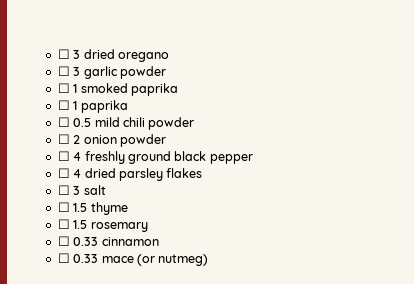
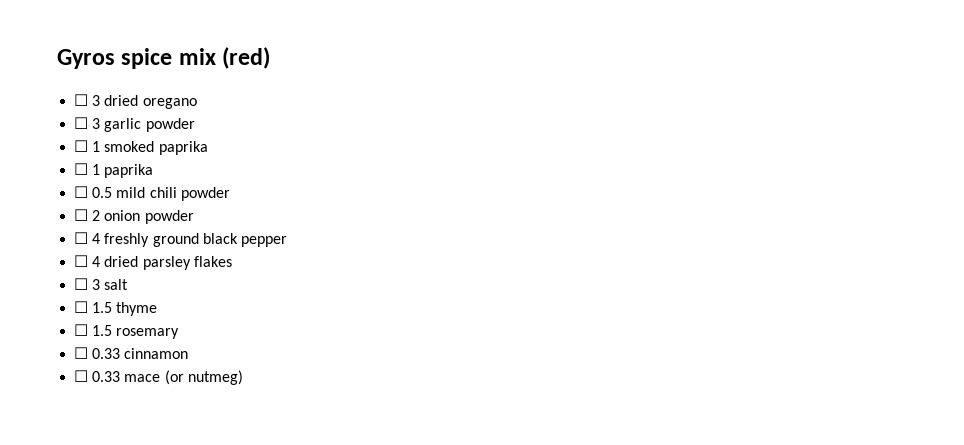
(57, 54) none -> [57,47,271,69] Gyros spice mix (red) //

